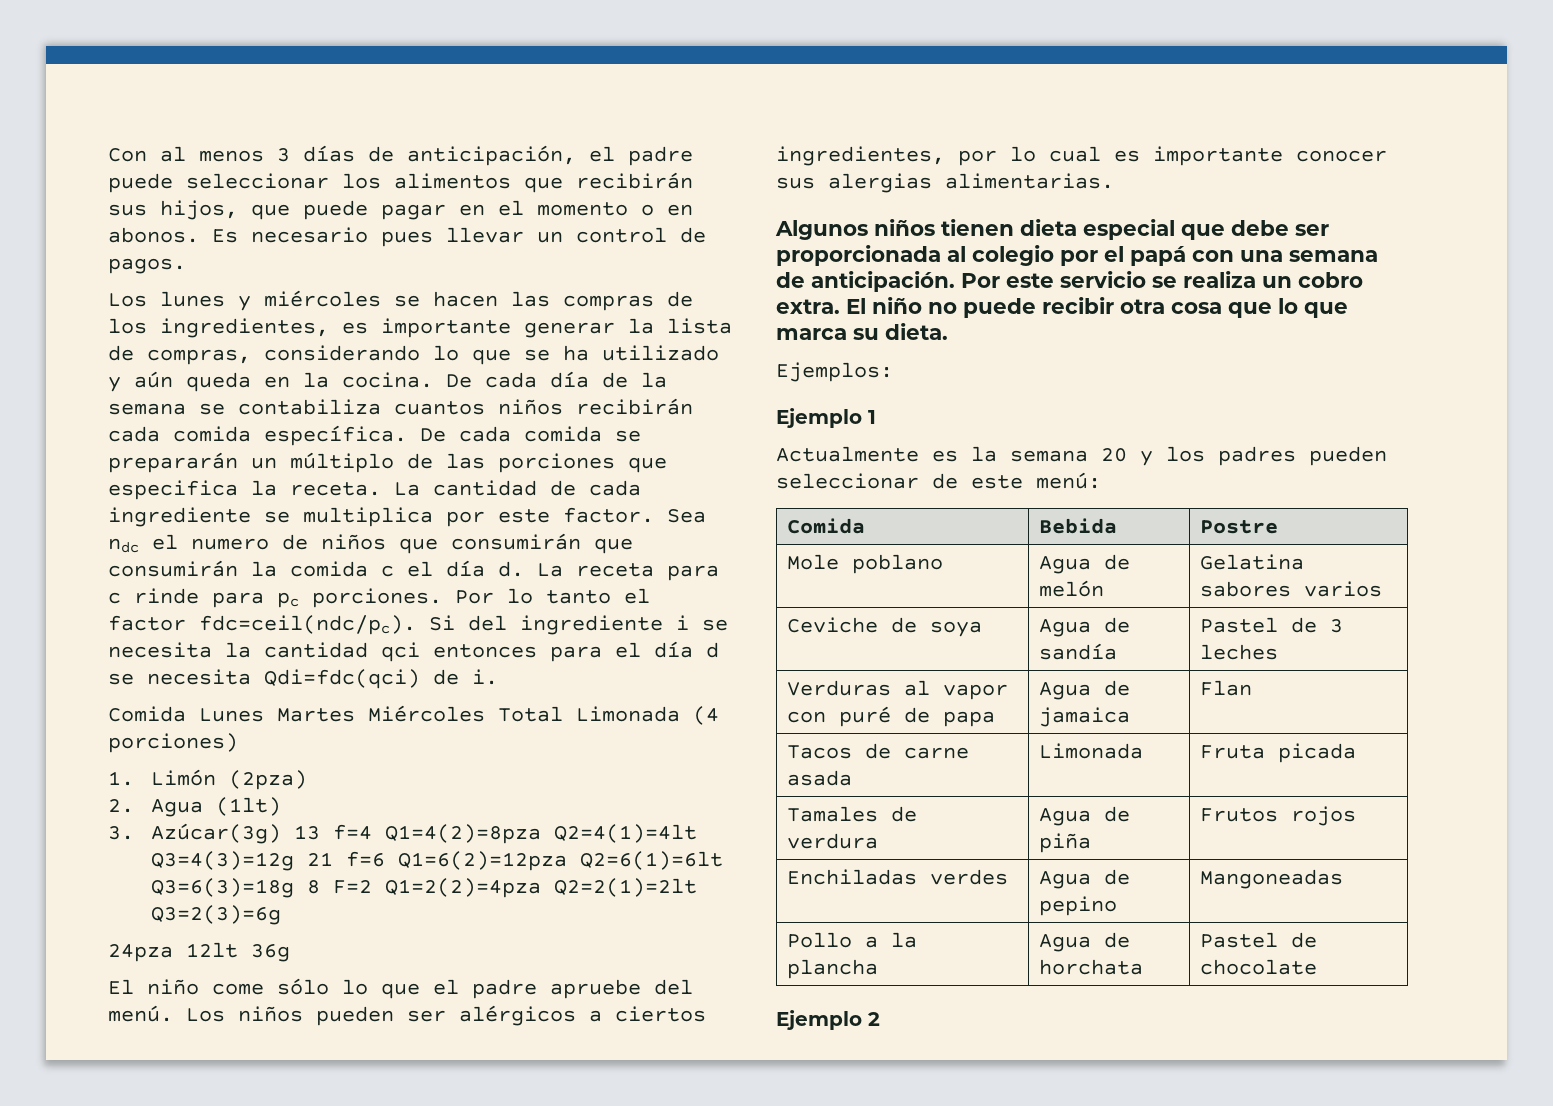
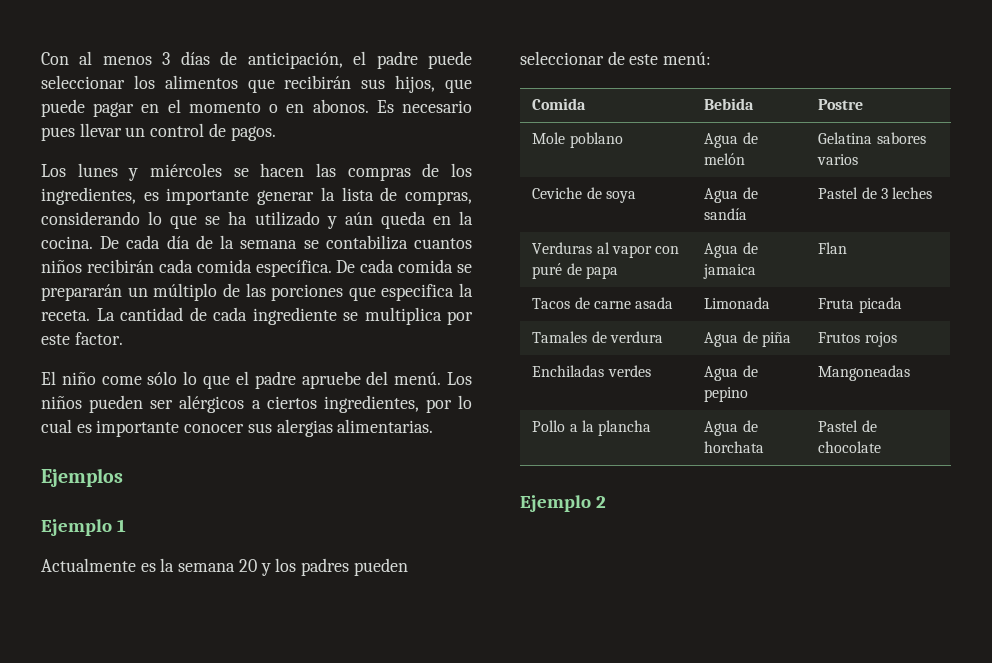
[667,509,706,523] [108,533,633,554] [108,560,719,581] [108,588,650,608] [108,615,728,635] [108,641,719,662] [108,669,498,689] [108,705,719,725] [108,733,238,753] [108,769,307,790] [108,797,281,817] [108,823,697,844] [150,851,723,871] [150,878,697,898] [150,905,281,925] [108,942,290,962] Sea ndc el numero de niños que consumirán que consumirán la comida c el día d. La receta para c rinde para pc porciones. Por lo tanto el factor fdc=ceil(ndc/pc). Si del ingrediente i se necesita la cantidad qci entonces para el día d se necesita Qdi=fdc(qci) de i. // Comida Lunes Martes Miércoles Total Limonada (4 porciones) // 1. Limón (2pza) // 2. Agua (1lt) // 3. Azúcar(3g) 13 f=4 Q1=4(2)=8pza Q2=4(1)=4lt Q3=4(3)=12g 21 f=6 Q1=6(2)=12pza Q2=6(1)=6lt Q3=6(3)=18g 8 F=2 Q1=2(2)=4pza Q2=2(1)=2lt Q3=2(3)=6g // 24pza 12lt 36g -> (123, 338) none
[775,219,1329,240] [776,245,1378,266] [776,271,1363,292] [776,297,1348,318] [776,323,948,340] [776,362,893,382] Algunos niños tienen dieta especial que debe ser proporcionada al colegio por el papá con una semana de anticipación. Por este servicio se realiza un cobro extra. El niño no puede recibir otra cosa que lo que marca su dieta. // Ejemplos: -> [41,468,123,487] Ejemplos

